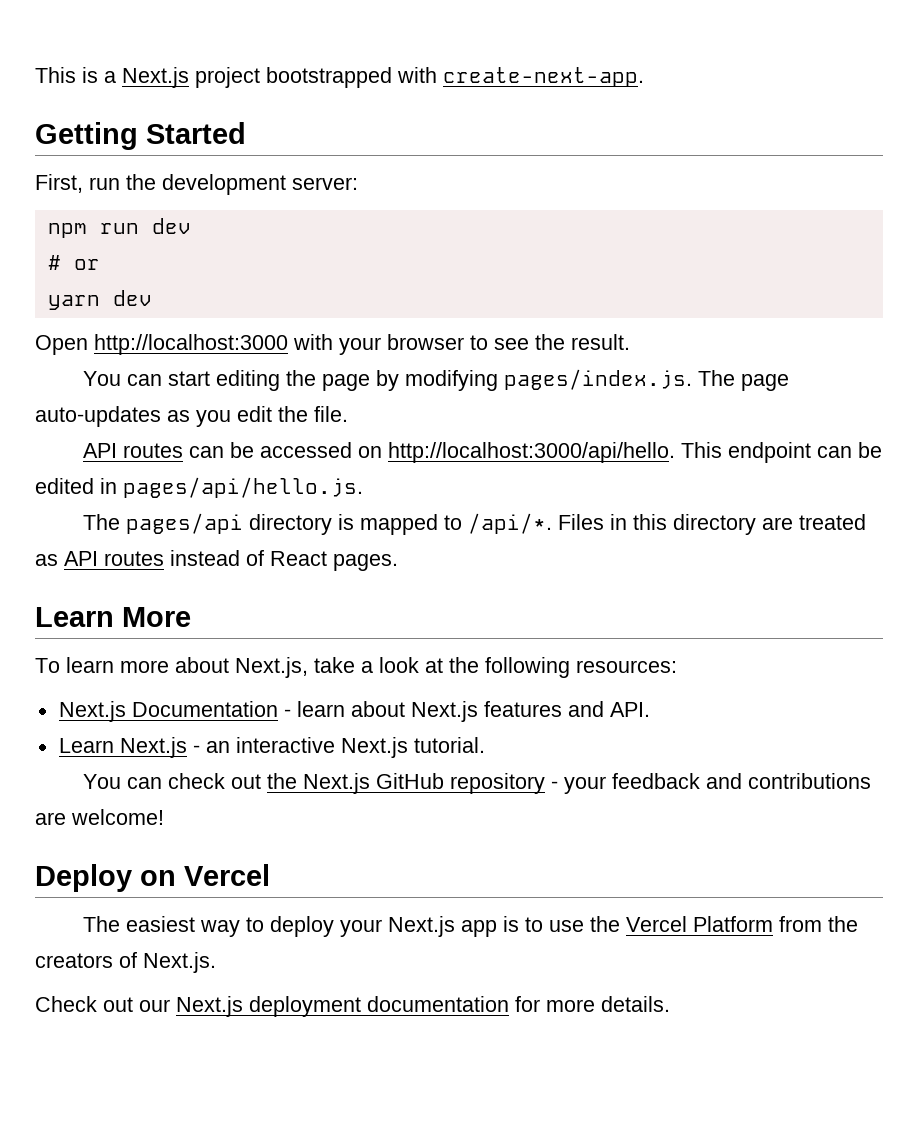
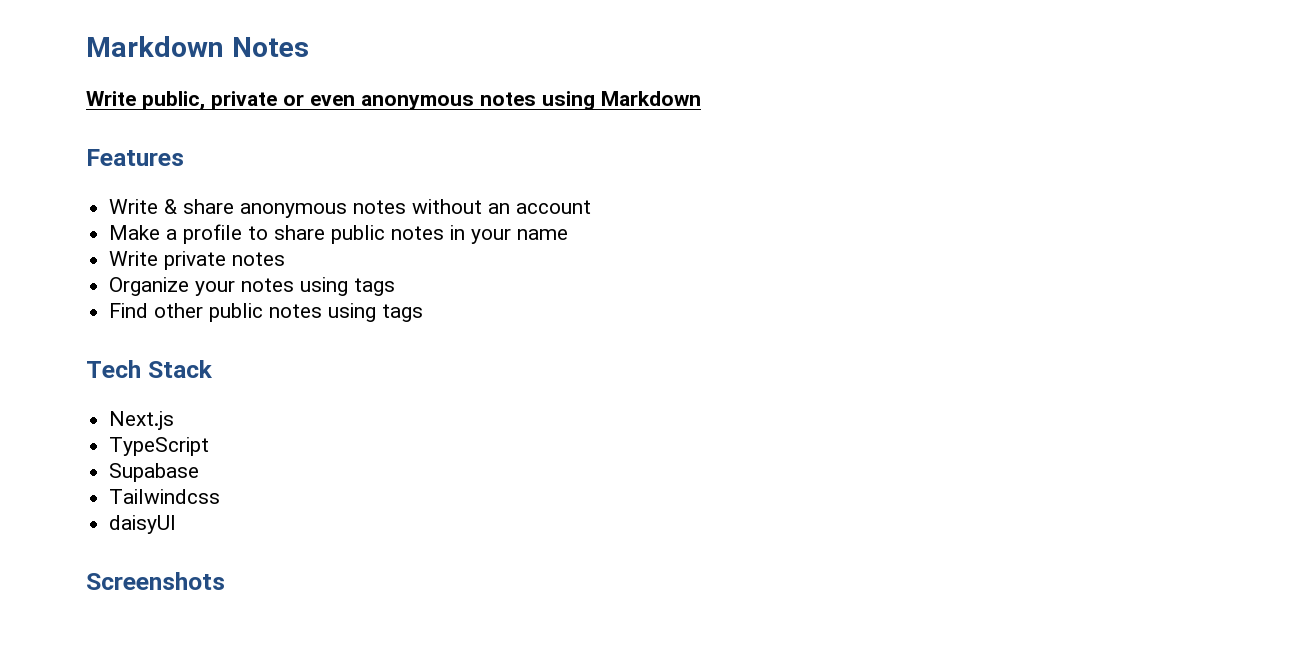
[35,67,644,88] [35,122,246,150] [35,174,358,195] [47,218,191,238] [47,255,100,270] [47,290,152,310] [35,334,630,355] [83,369,790,391] [35,406,348,427] [83,442,883,463] [35,477,363,498] [83,513,867,535] [35,550,398,571] [35,607,191,627] [35,657,677,678] [58,701,650,722] [58,737,485,758] [83,773,872,794] [35,809,164,825] [35,864,270,892] [83,916,859,937] [35,952,216,973] [35,996,670,1017] This is a Next.js project bootstrapped with create-next-app. // Getting Started // First, run the development server: // npm run dev // # or // yarn dev // Open http://localhost:3000 with your browser to see the result. // You can start editing the page by modifying pages/index.js. The page auto-updates as you edit the file. // API routes can be accessed on http://localhost:3000/api/hello. This endpoint can be edited in pages/api/hello.js. // The pages/api directory is mapped to /api/*. Files in this directory are treated as API routes instead of React pages. // Learn More // To learn more about Next.js, take a look at the following resources: // Next.js Documentation - learn about Next.js features and API. // Learn Next.js - an interactive Next.js tutorial. // You can check out the Next.js GitHub repository - your feedback and contributions are welcome! // Deploy on Vercel // The easiest way to deploy your Next.js app is to use the Vercel Platform from the creators of Next.js. // Check out our Next.js deployment documentation for more details. -> [86,36,309,57] [86,91,701,110] [86,149,184,166] [109,199,592,218] [109,224,569,244] [109,251,286,270] [109,277,396,296] [109,303,424,322] [86,360,213,378] [109,411,175,430] [109,437,210,456] [109,463,200,482] [109,489,221,504] [109,515,177,534] [86,572,225,590] Markdown Notes // Write public, private or even anonymous notes using Markdown // Features // Write & share anonymous notes without an account // Make a profile to share public notes in your name // Write private notes // Organize your notes using tags // Find other public notes using tags // Tech Stack // Next.js // TypeScript // Supabase // Tailwindcss // daisyUI // Screenshots

